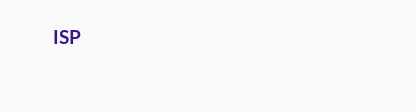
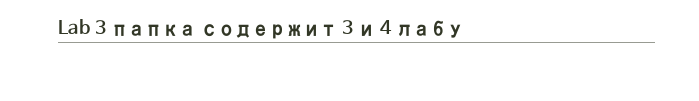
[53,30,81,44] ISP -> [58,19,464,39] Lab 3 папка содержит 3 и 4 лабу

